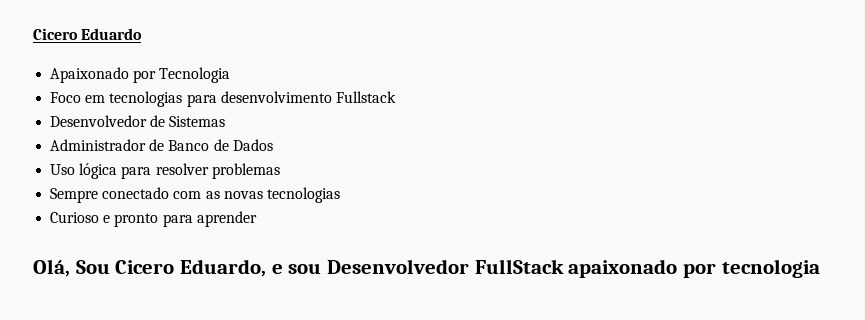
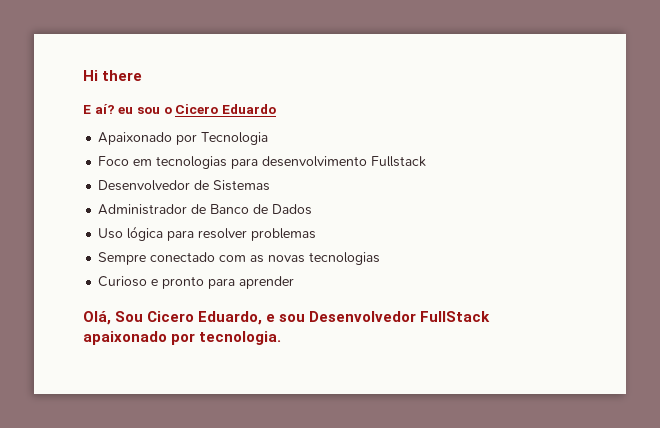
(33, 34) none -> [83,70,143,81] [83,104,172,114] Hi there // E aí? eu sou o
[721,259,820,278] tecnologia -> [199,331,282,345] tecnologia.

